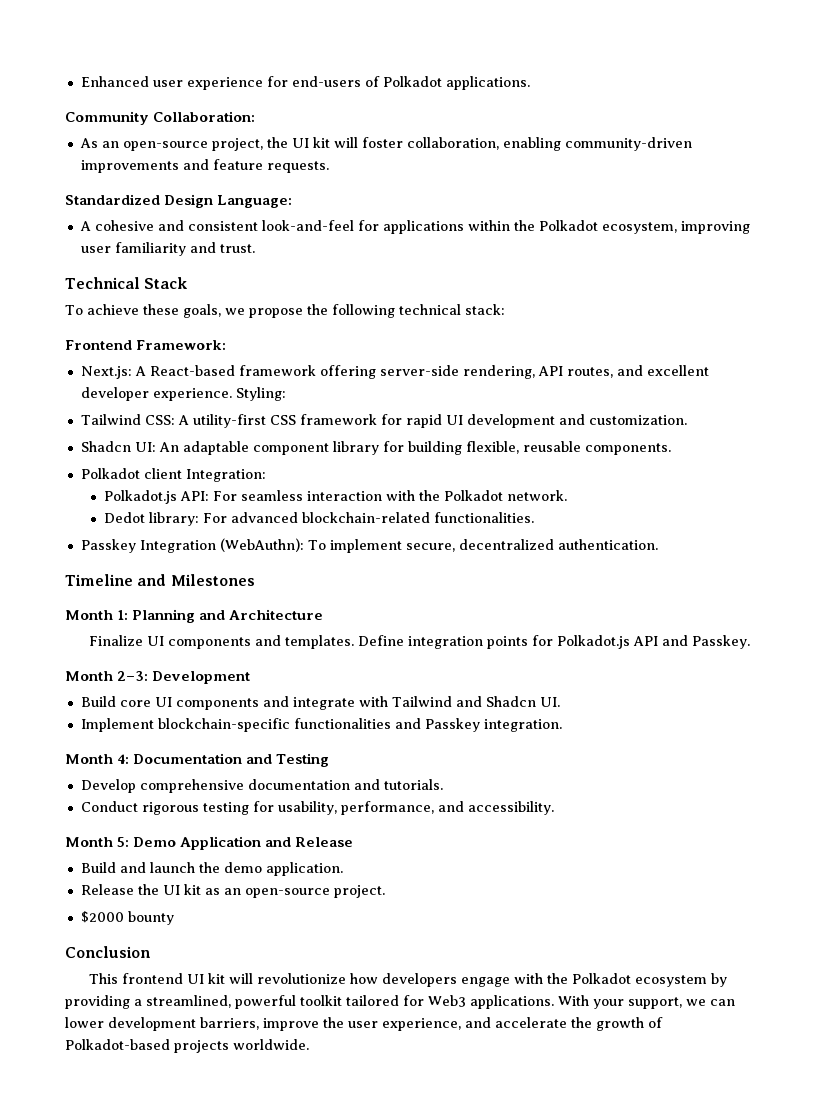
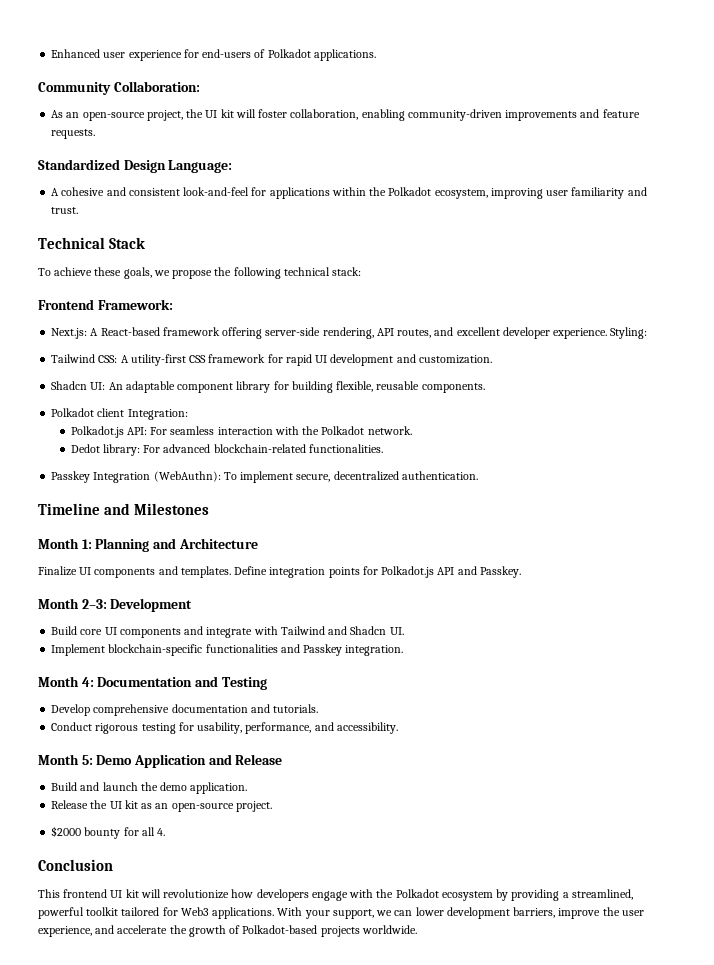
(174, 918) none -> [123,827,166,836] for all 4.

